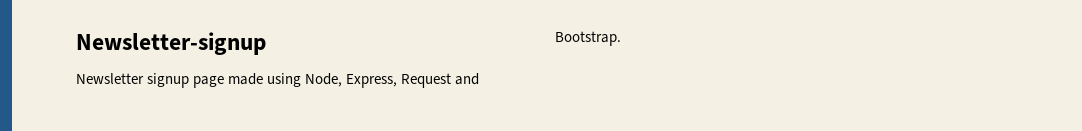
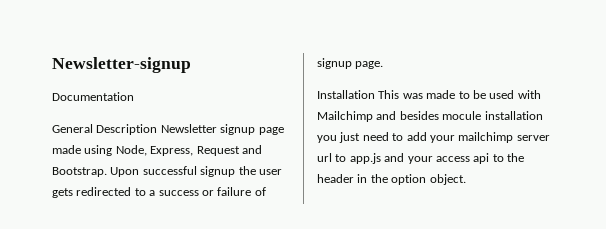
(266, 43) none -> [52,92,134,101] [52,124,158,135] Documentation // General Description
(621, 38) none -> [110,166,282,177] [52,187,266,198] [317,58,384,69] [317,90,541,99] [317,111,543,122] [317,132,550,143] [317,153,524,164] [317,174,466,185] Upon successful signup the user gets redirected to a success or failure of signup page. // Installation This was made to be used with Mailchimp and besides mocule installation you just need to add your mailchimp server url to app.js and your access api to the header in the option object.

